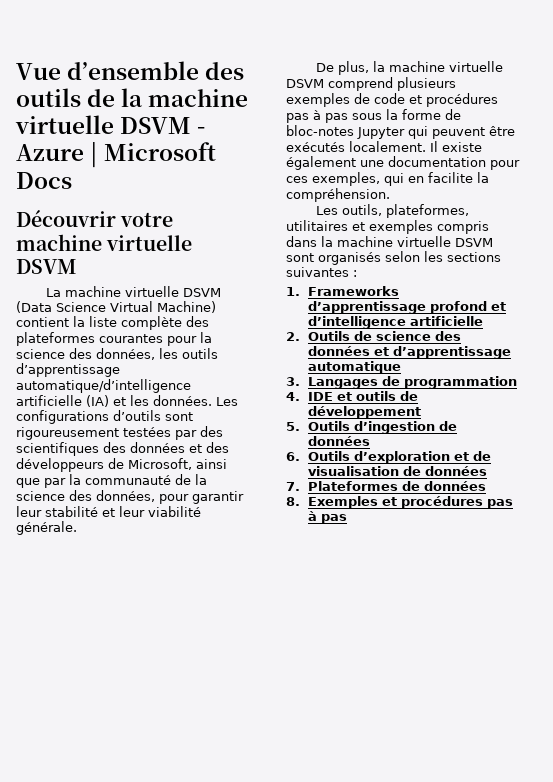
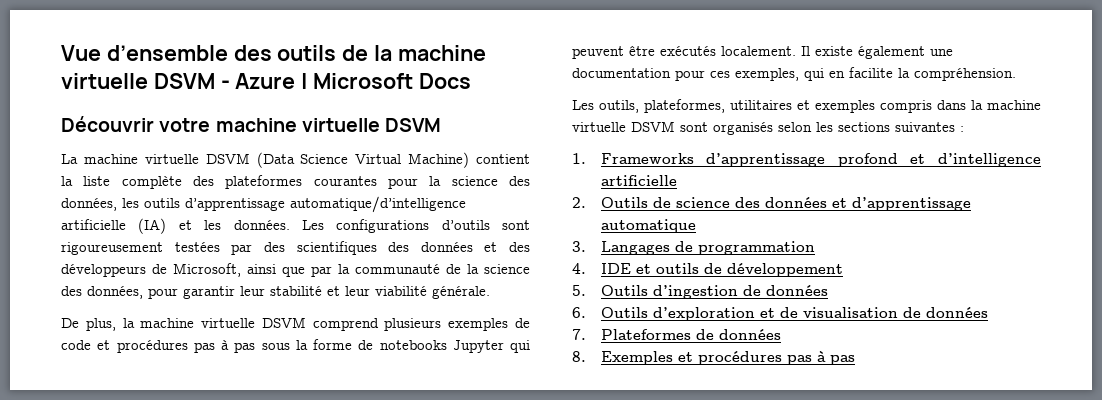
[286,125,354,136] bloc-notes -> [379,340,447,350] notebooks

